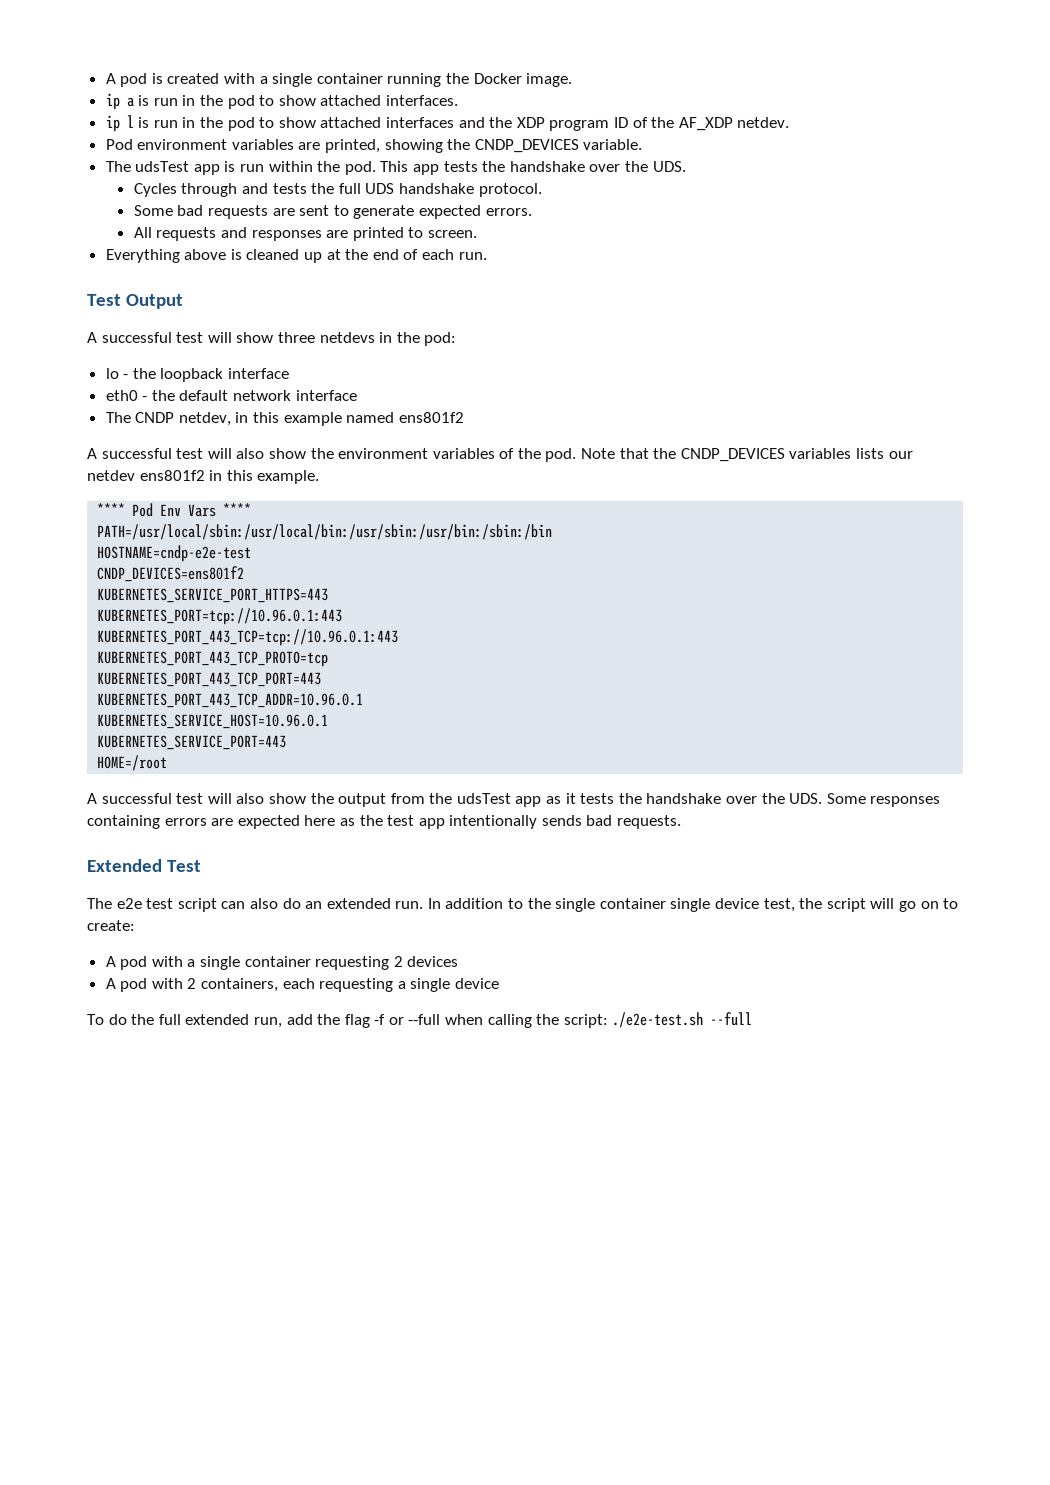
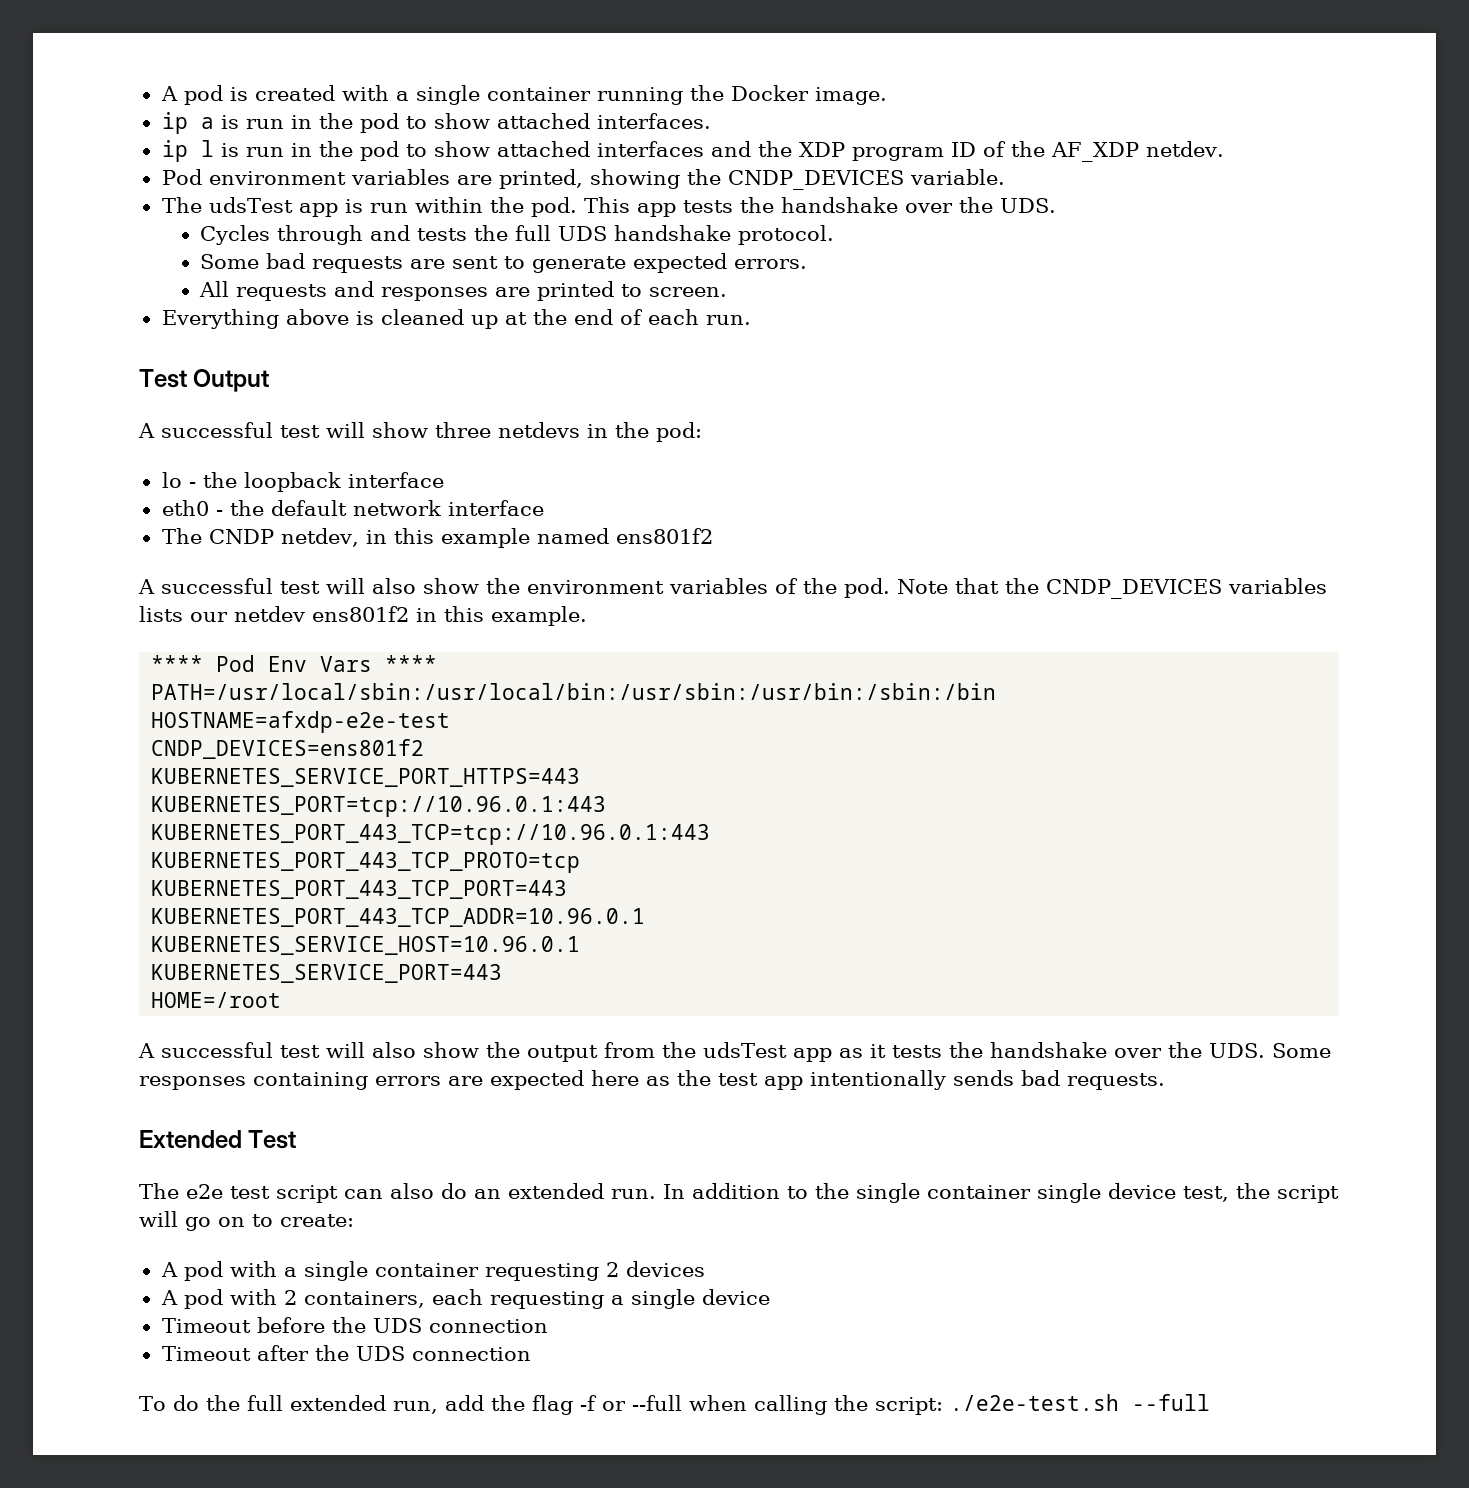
[97,545,252,562] HOSTNAME=cndp-e2e-test -> [151,711,451,733] HOSTNAME=afxdp-e2e-test
(500, 983) none -> [161,1317,548,1333] [161,1345,531,1361] // Timeout before the UDS connection // Timeout after the UDS connection

